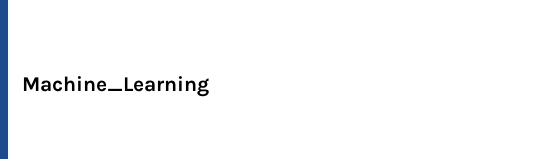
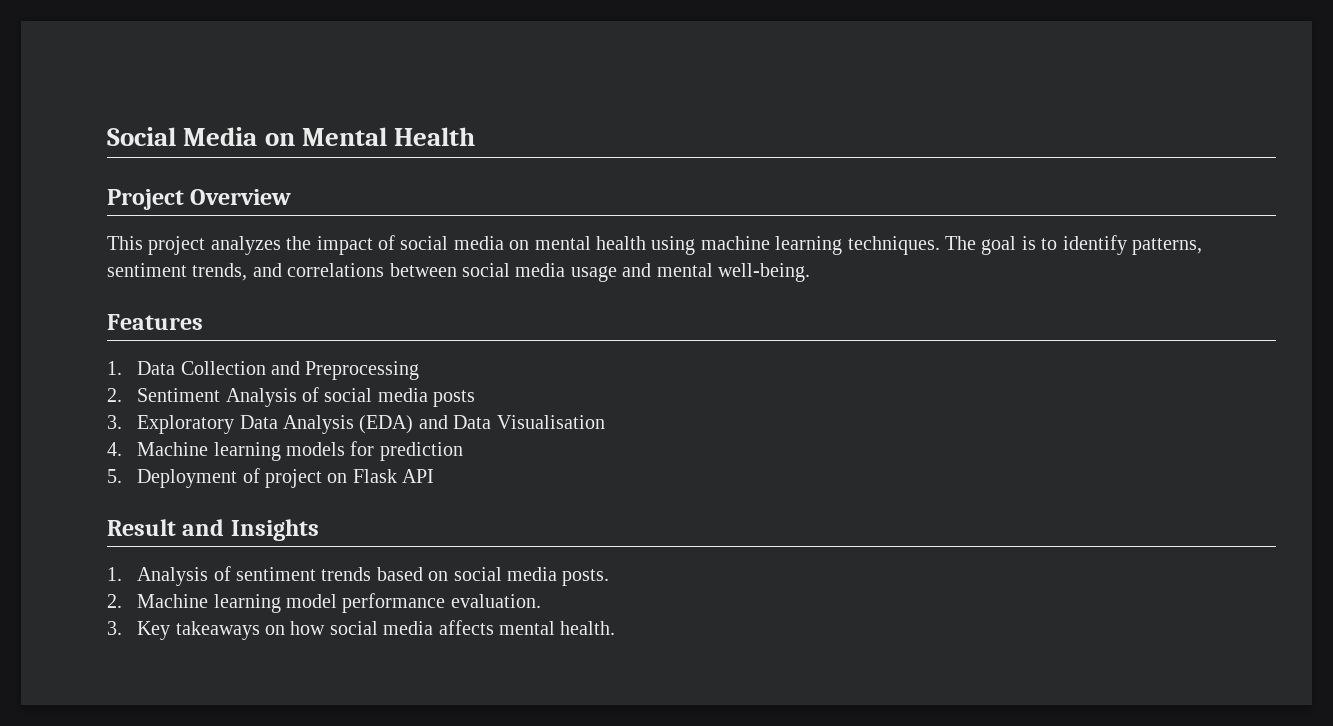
[22,76,209,97] Machine_Learning -> [107,127,476,146] [107,189,292,210] [107,235,1202,255] [107,263,810,282] [107,314,203,330] [107,361,420,380] [107,387,476,407] [107,415,605,434] [107,441,463,461] [107,468,435,488] [107,519,319,541] [107,566,610,586] [107,593,541,613] [107,620,616,640] Social Media on Mental Health // Project Overview // This project analyzes the impact of social media on mental health using machine learning techniques. The goal is to identify patterns, sentiment trends, and correlations between social media usage and mental well-being. // Features // 1. Data Collection and Preprocessing // 2. Sentiment Analysis of social media posts // 3. Exploratory Data Analysis (EDA) and Data Visualisation // 4. Machine learning models for prediction // 5. Deployment of project on Flask API // Result and Insights // 1. Analysis of sentiment trends based on social media posts. // 2. Machine learning model performance evaluation. // 3. Key takeaways on how social media affects mental health.

